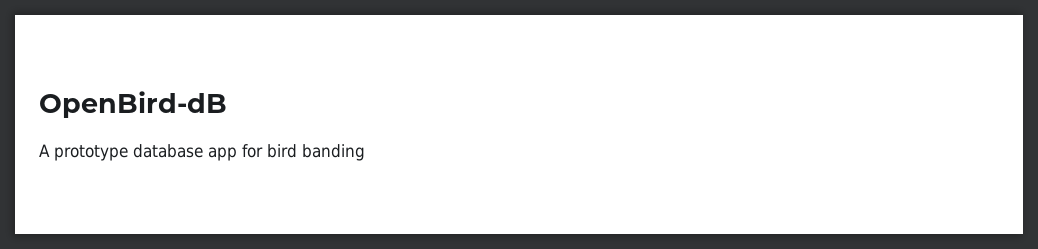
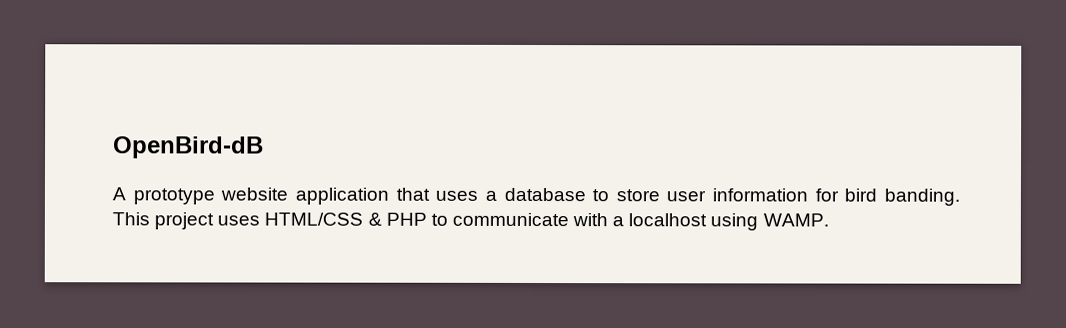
[133,144,365,161] database app for bird banding -> [220,187,960,206] [112,212,829,231] website application that uses a database to store user information for bird banding. This project uses HTML/CSS & PHP to communicate with a localhost using WAMP.

